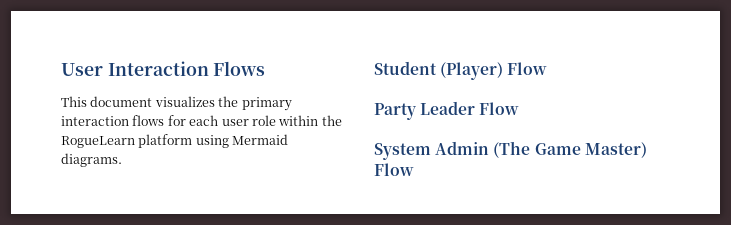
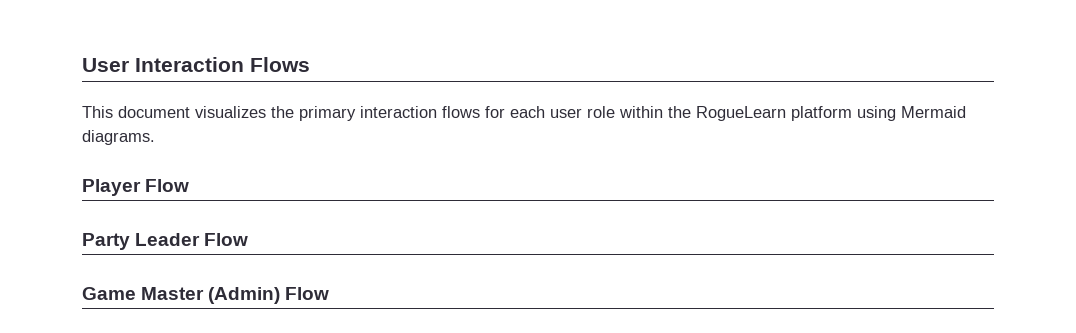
[374,61,504,80] Student (Player) -> [82,179,141,196] Player
[374,141,647,160] System Admin (The Game Master) -> [82,287,281,304] Game Master (Admin)

